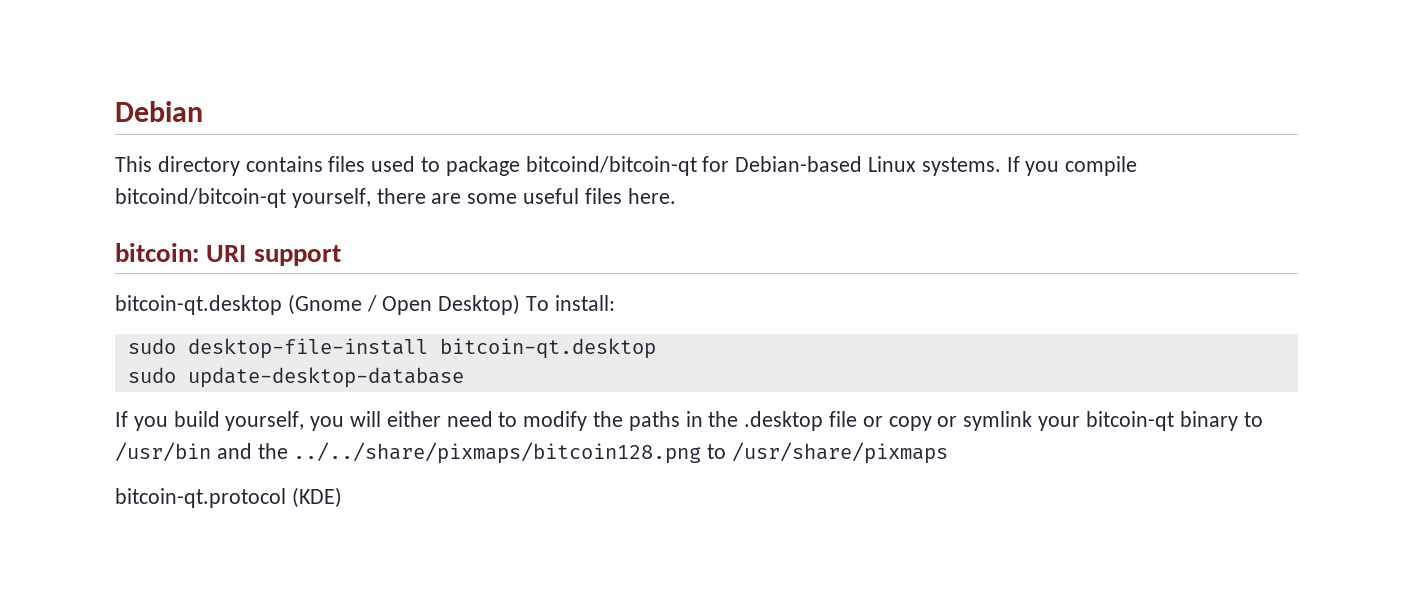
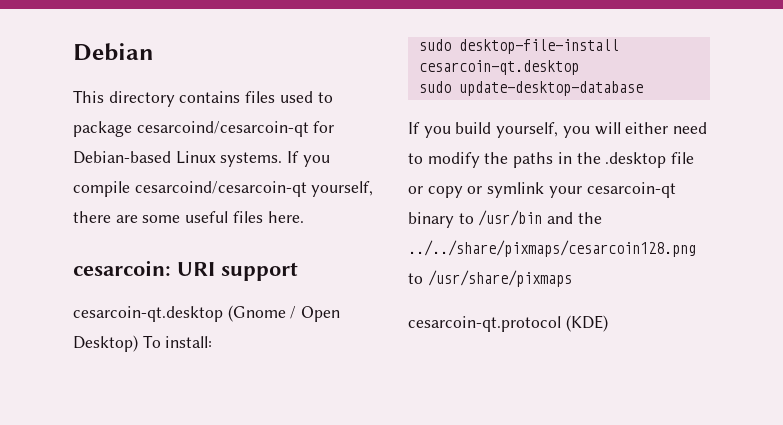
[525,156,697,176] bitcoind/bitcoin-qt -> [136,121,309,137] cesarcoind/cesarcoin-qt
[115,188,286,208] bitcoind/bitcoin-qt -> [134,181,307,197] cesarcoind/cesarcoin-qt
[115,243,199,262] bitcoin: -> [73,260,171,276] cesarcoin:
[115,295,282,315] bitcoin-qt.desktop -> [73,306,223,322] cesarcoin-qt.desktop
[439,338,656,359] bitcoin-qt.desktop -> [418,60,579,75] cesarcoin-qt.desktop
[1085,411,1174,431] bitcoin-qt -> [586,182,676,198] cesarcoin-qt
[293,442,702,464] ../../share/pixmaps/bitcoin128.png -> [408,240,696,257] ../../share/pixmaps/cesarcoin128.png
[115,488,286,508] bitcoin-qt.protocol -> [408,316,561,332] cesarcoin-qt.protocol

